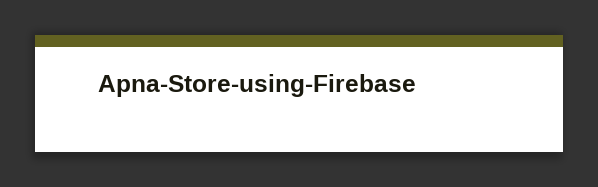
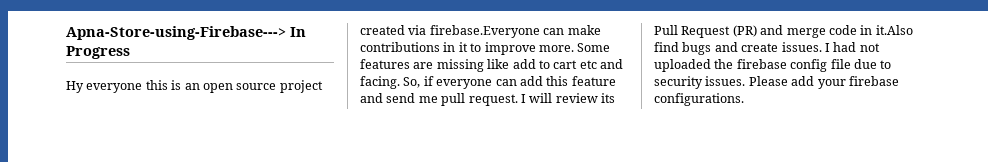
[98,74,416,97] Apna-Store-using-Firebase -> [66,26,306,40] [66,46,130,59] [66,80,323,93] [360,25,601,38] [360,42,611,55] [360,59,623,72] [360,76,616,89] [360,93,615,106] [654,25,913,38] [654,42,880,55] [654,59,892,72] [654,76,899,89] [654,93,744,106] Apna-Store-using-Firebase---> In Progress // Hy everyone this is an open source project created via firebase.Everyone can make contributions in it to improve more. Some features are missing like add to cart etc and facing. So, if everyone can add this feature and send me pull request. I will review its Pull Request (PR) and merge code in it.Also find bugs and create issues. I had not uploaded the firebase config file due to security issues. Please add your firebase configurations.

